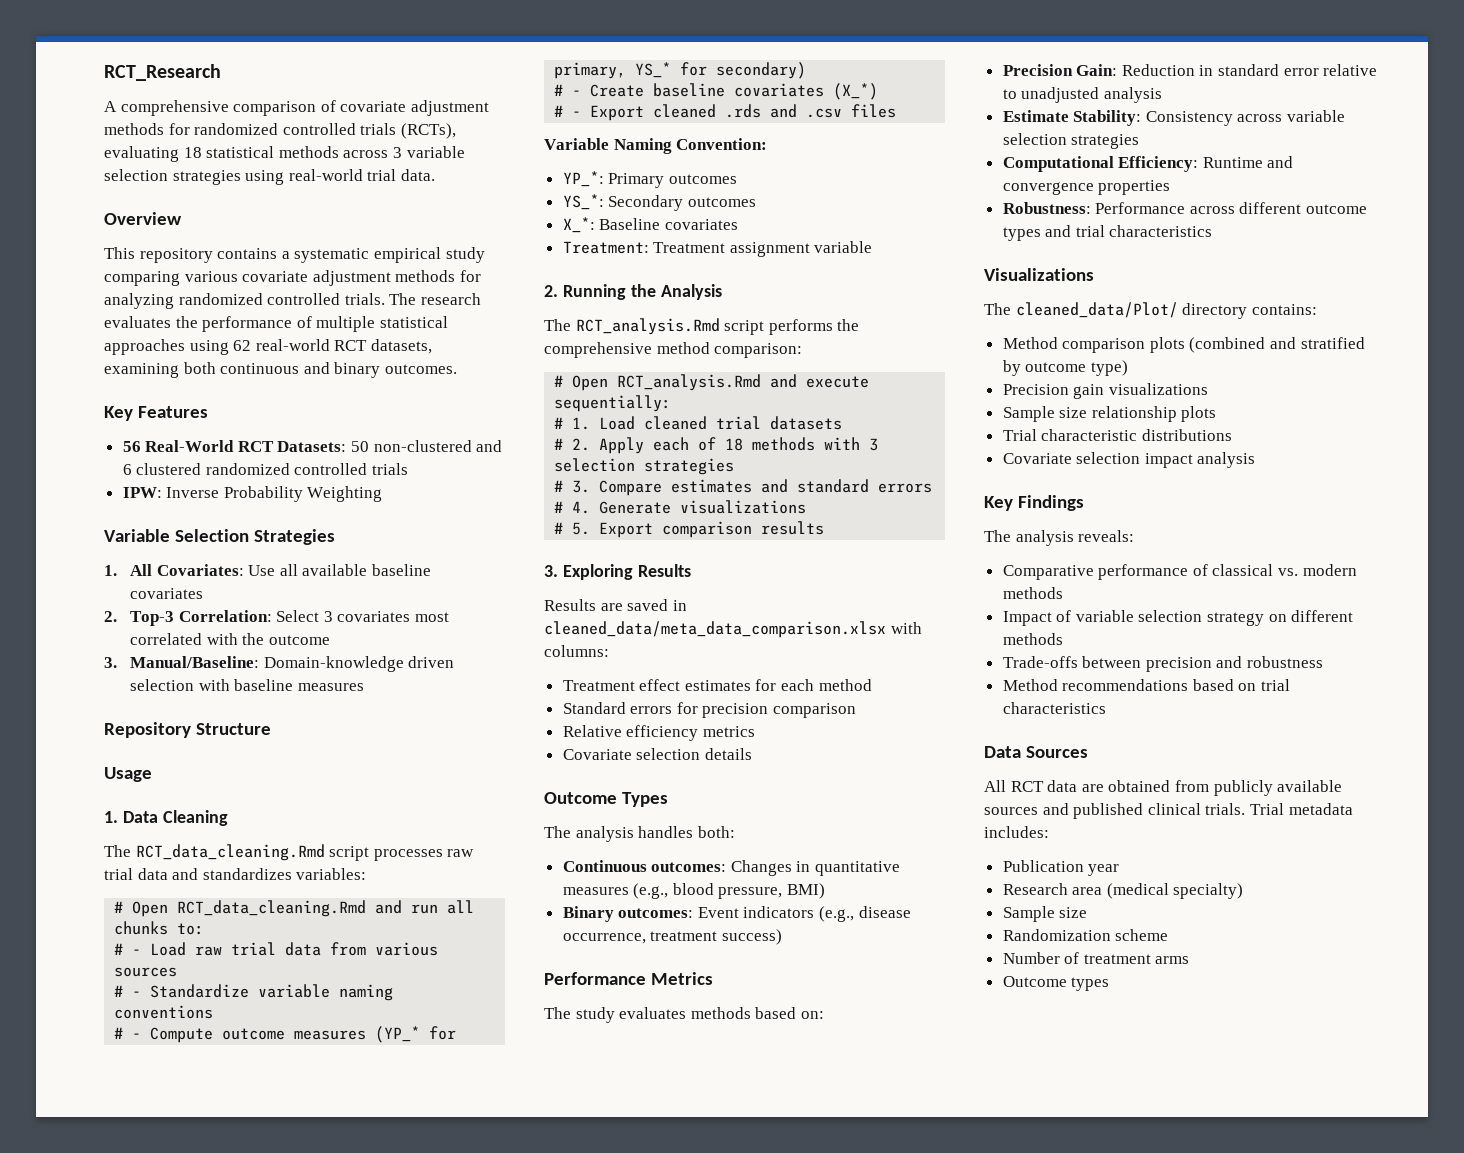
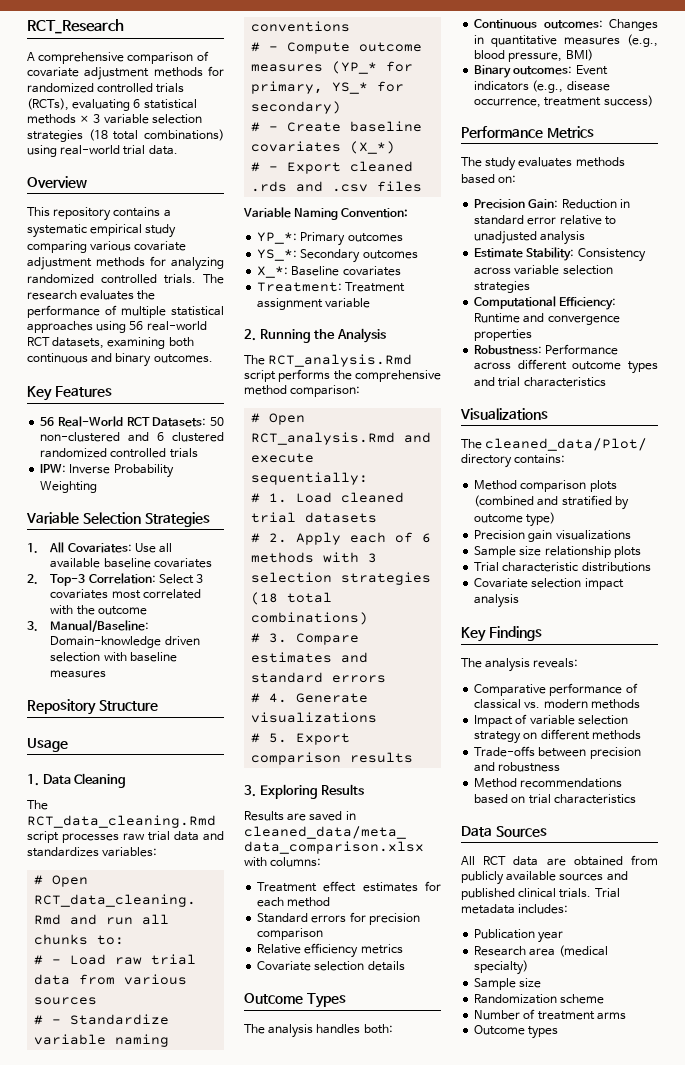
[183,147,202,158] 18 -> [133,99,141,108] 6
[343,150,389,158] across -> [79,115,91,123] ×
(241, 177) none -> [88,129,224,141] (18 total combinations)
[233,340,252,351] 62 -> [129,321,144,330] 56
[725,438,744,451] 18 -> [422,533,432,543] 6
(735, 466) none -> [251,592,333,605] [251,612,369,625] (18 total combinations)

